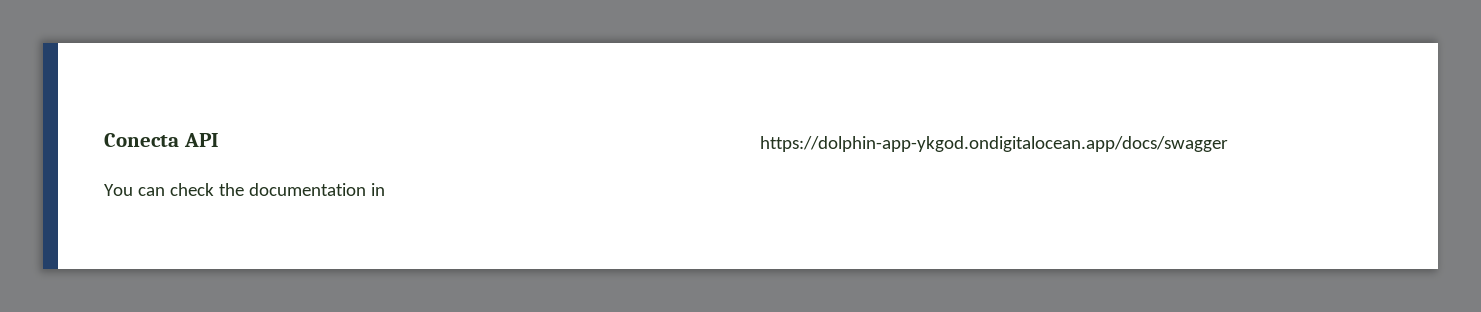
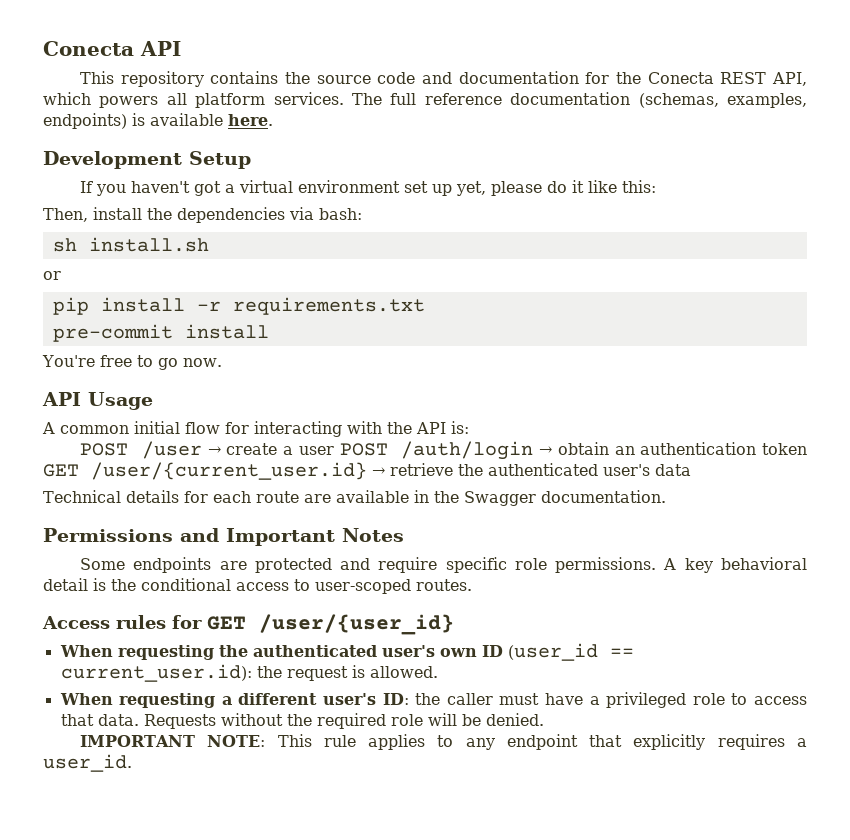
[104,183,385,196] [760,136,1228,152] You can check the documentation in https://dolphin-app-ykgod.ondigitalocean.app/docs/swagger -> [80,71,808,87] [43,92,807,108] [43,113,273,129] [43,151,251,169] [80,180,657,196] [43,207,362,223] [52,237,209,252] [43,271,61,280] [52,297,425,315] [52,324,269,342] [42,355,222,370] [42,392,153,410] [42,421,469,437] [80,441,807,460] [43,462,691,480] [43,490,666,506] [43,528,404,546] [80,557,807,573] [43,578,472,594] [42,614,454,635] [59,643,634,661] [60,664,438,682] [59,692,808,708] [60,713,544,729] [80,734,807,750] [43,754,132,772] This repository contains the source code and documentation for the Conecta REST API, which powers all platform services. The full reference documentation (schemas, examples, endpoints) is available here. // Development Setup // If you haven't got a virtual environment set up yet, please do it like this: // Then, install the dependencies via bash: // sh install.sh // or // pip install -r requirements.txt // pre-commit install // You're free to go now. // API Usage // A common initial flow for interacting with the API is: // POST /user → create a user POST /auth/login → obtain an authentication token GET /user/{current_user.id} → retrieve the authenticated user's data // Technical details for each route are available in the Swagger documentation. // Permissions and Important Notes // Some endpoints are protected and require specific role permissions. A key behavioral detail is the conditional access to user-scoped routes. // Access rules for GET /user/{user_id} // When requesting the authenticated user's own ID (user_id == current_user.id): the request is allowed. // When requesting a different user's ID: the caller must have a privileged role to access that data. Requests without the required role will be denied. // IMPORTANT NOTE: This rule applies to any endpoint that explicitly requires a user_id.

